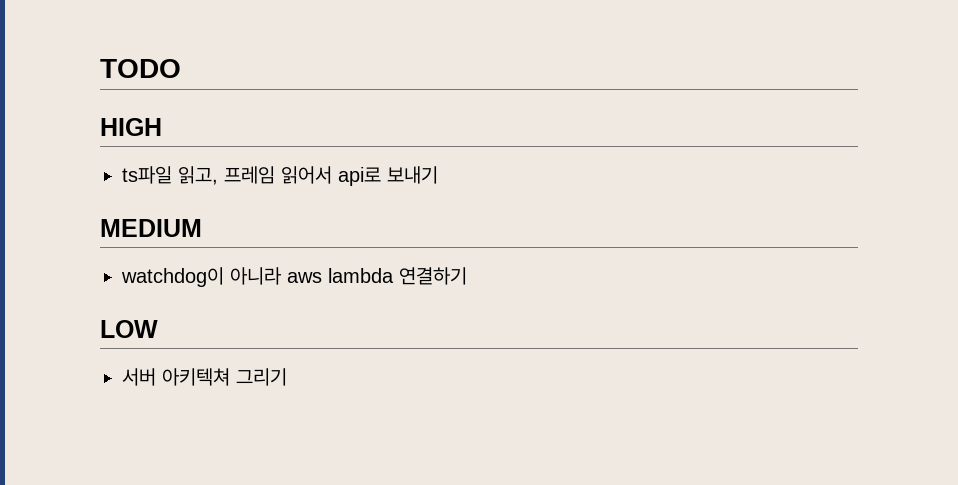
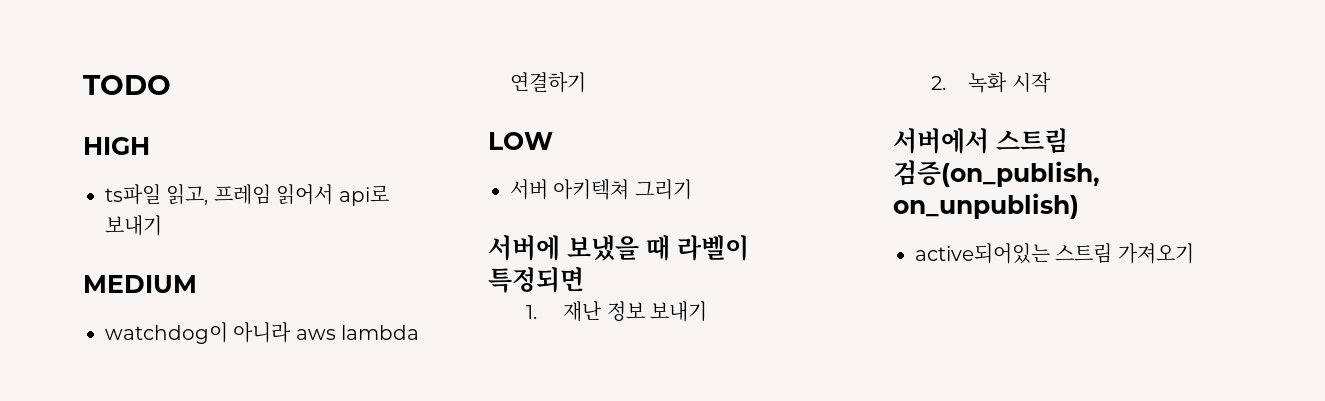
(287, 377) none -> [488,235,749,261] [488,267,584,293] [525,301,708,322] [930,72,1051,93] [893,128,1068,154] [893,160,1100,187] [893,193,1079,219] [915,243,1194,264] // 서버에 보냈을 때 라벨이 특정되면 // 1. 재난 정보 보내기 // 2. 녹화 시작 // 서버에서 스트림 검증(on_publish, on_unpublish) // active되어있는 스트림 가져오기

